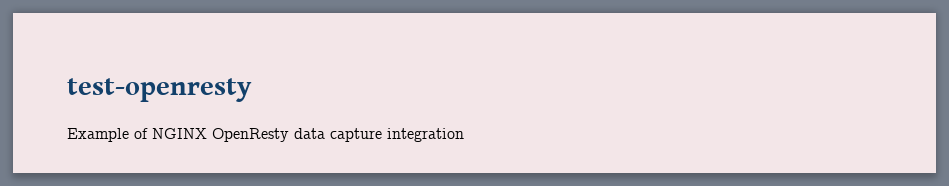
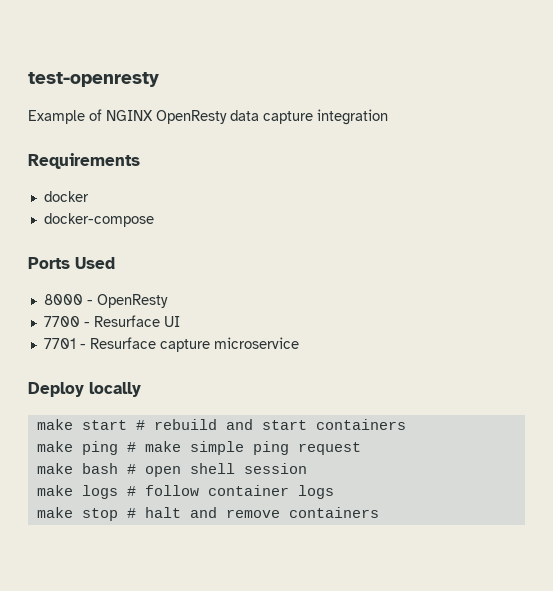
(464, 135) none -> [28,153,140,169] [43,191,89,202] [43,213,154,227] [28,257,115,269] [43,294,168,308] [43,315,180,327] [43,337,299,352] [28,382,141,397] [36,419,406,430] [36,441,361,455] [36,463,307,477] [36,485,334,499] [36,507,379,521] // Requirements // docker // docker-compose // Ports Used // 8000 - OpenResty // 7700 - Resurface UI // 7701 - Resurface capture microservice // Deploy locally // make start # rebuild and start containers // make ping # make simple ping request // make bash # open shell session // make logs # follow container logs // make stop # halt and remove containers

